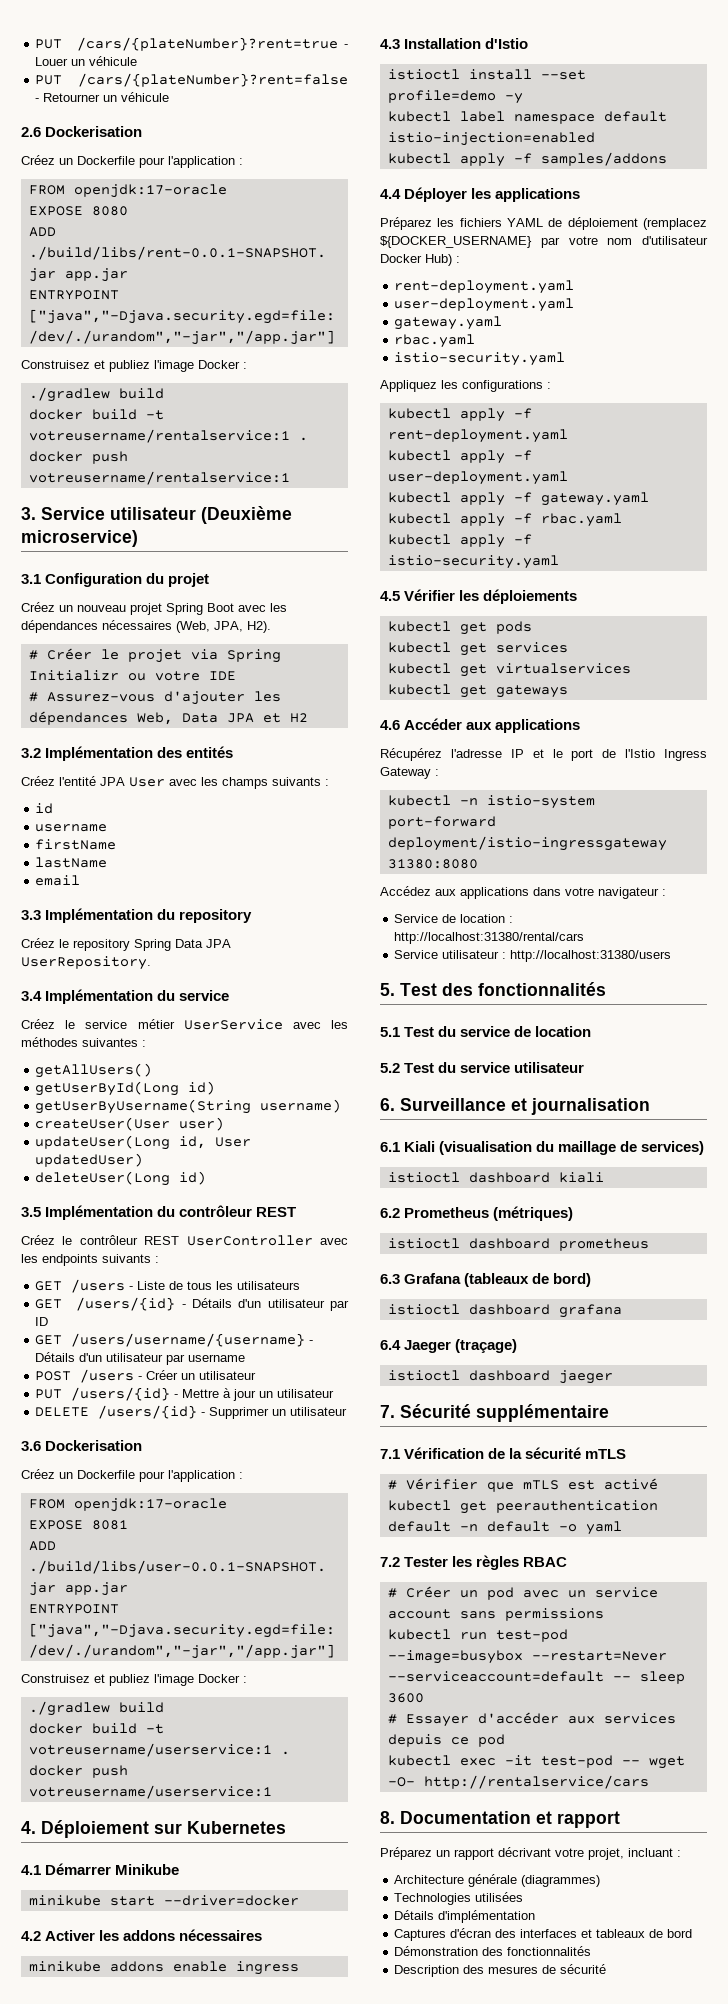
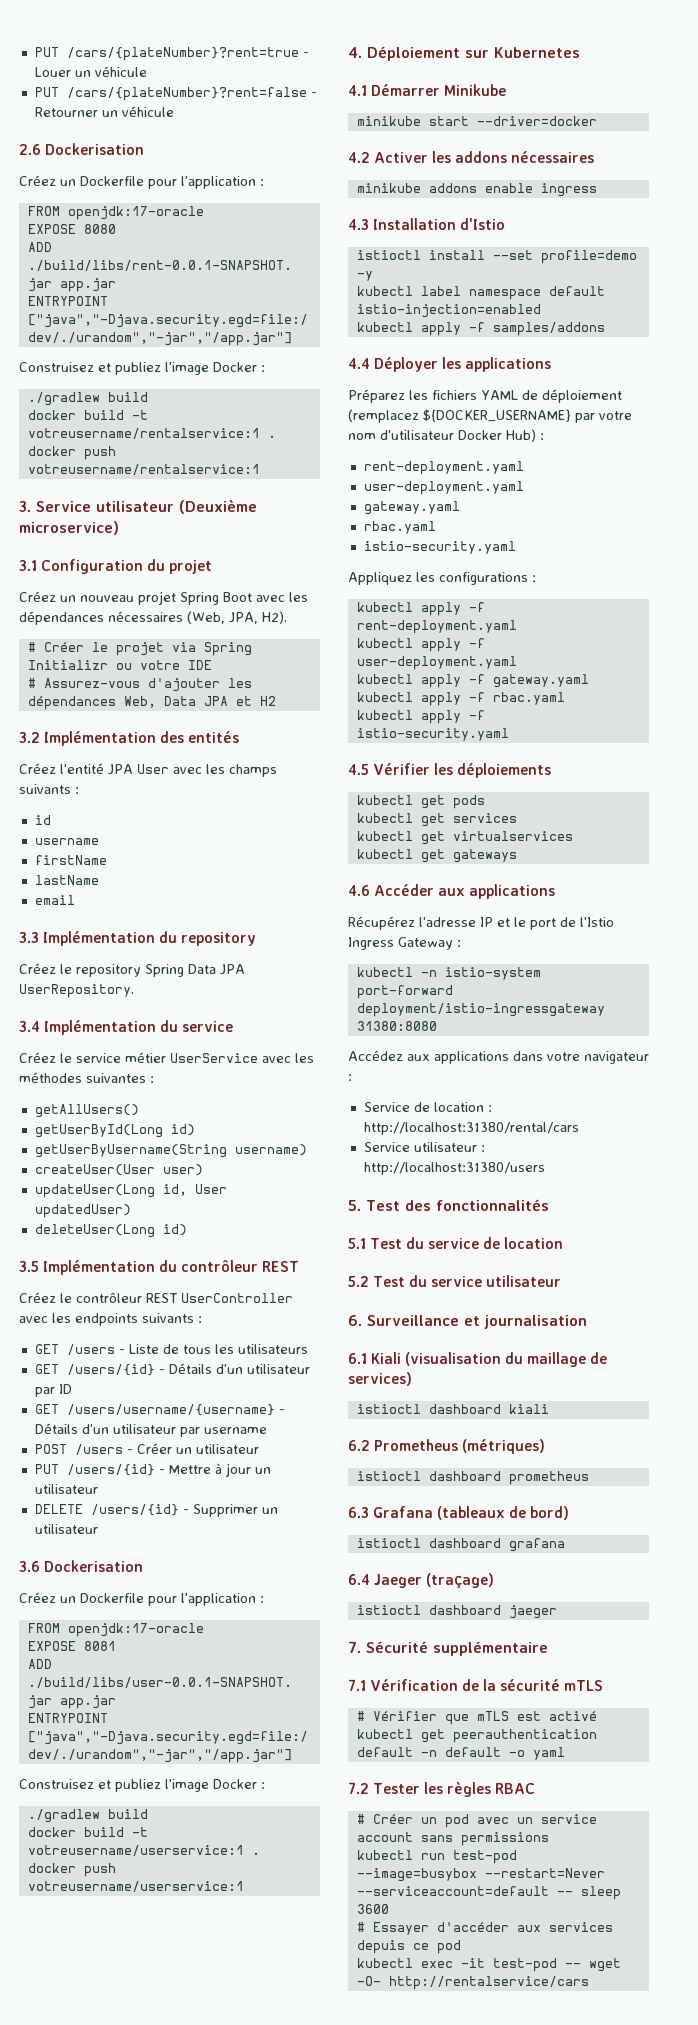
[380,1811,620,1828] [380,1847,681,1860] [394,1874,601,1887] [394,1892,524,1905] [394,1910,536,1923] [394,1928,693,1941] [394,1946,592,1956] [394,1964,607,1977] // 8. Documentation et rapport // Préparez un rapport décrivant votre projet, incluant : // Architecture générale (diagrammes) // Technologies utilisées // Détails d'implémentation // Captures d'écran des interfaces et tableaux de bord // Démonstration des fonctionnalités // Description des mesures de sécurité -> (589, 1983) none

